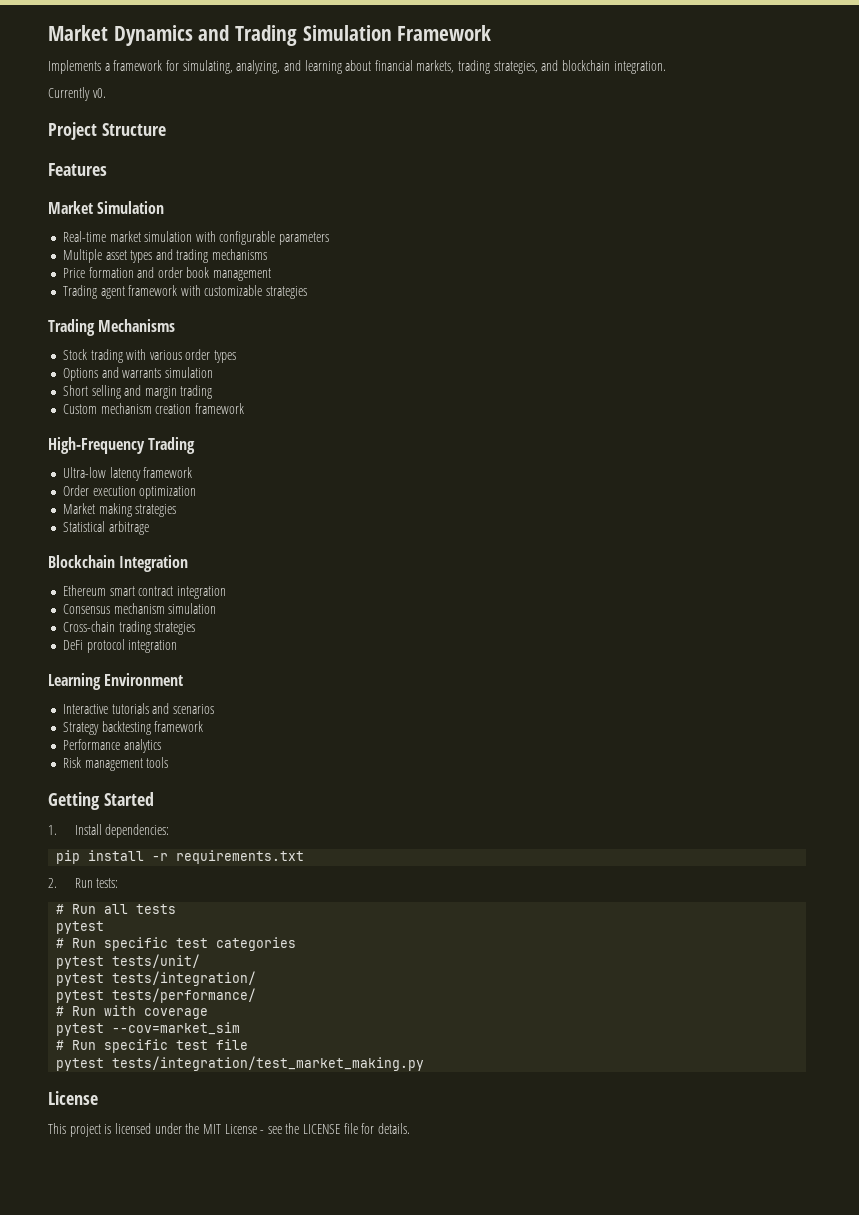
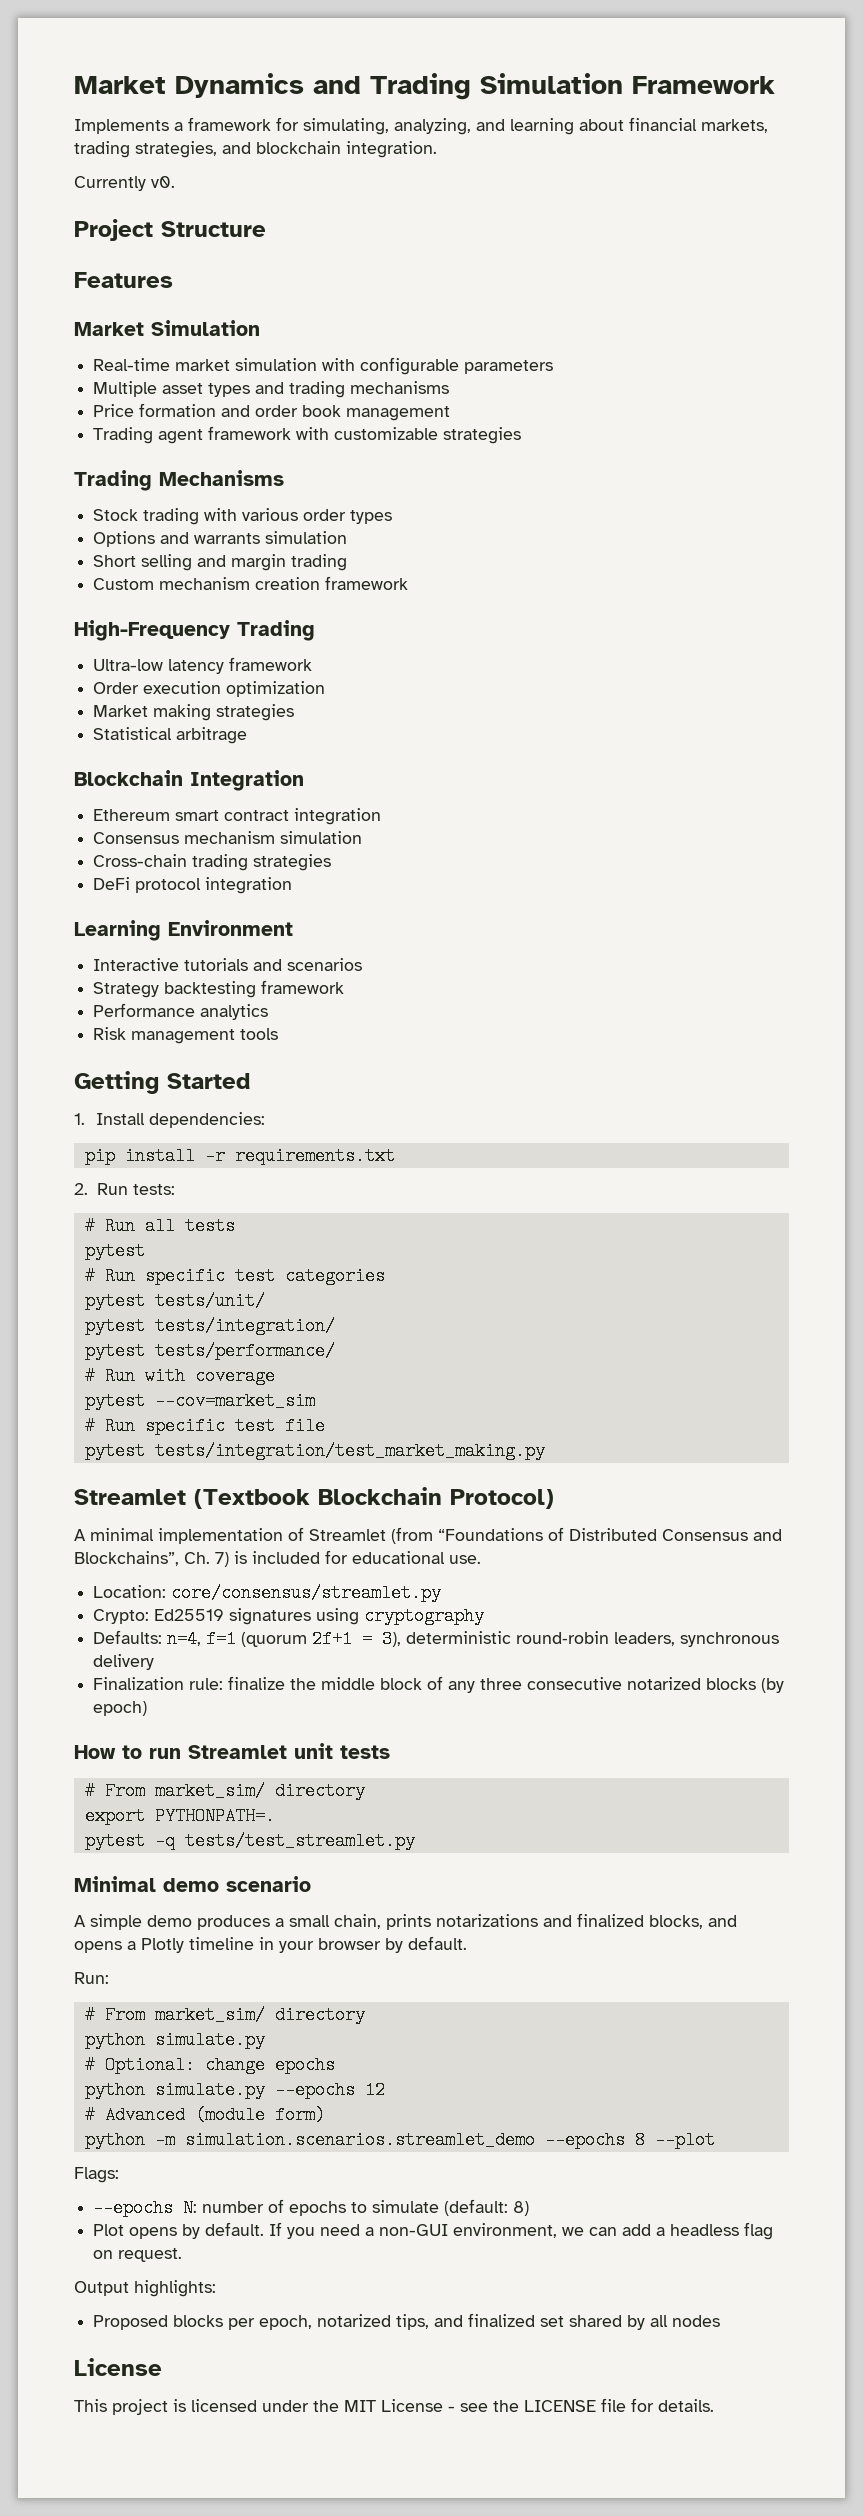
(425, 1063) none -> [74,1487,554,1509] [74,1527,782,1544] [74,1550,481,1567] [93,1584,442,1602] [93,1607,485,1625] [93,1630,780,1648] [93,1654,155,1670] [93,1676,785,1693] [93,1701,148,1716] [74,1743,390,1759] [84,1782,365,1800] [84,1807,275,1825] [84,1832,415,1850] [74,1876,311,1892] [74,1913,737,1930] [74,1936,467,1953] [74,1972,109,1984] [84,2006,365,2024] [84,2031,265,2049] [84,2056,335,2074] [84,2081,385,2099] [84,2106,325,2124] [84,2131,715,2149] [74,2167,119,2183] [93,2199,530,2217] [93,2222,774,2240] [93,2248,183,2262] [74,2280,216,2297] [93,2313,721,2330] // Streamlet (Textbook Blockchain Protocol) // A minimal implementation of Streamlet (from “Foundations of Distributed Consensus and Blockchains”, Ch. 7) is included for educational use. // Location: core/consensus/streamlet.py // Crypto: Ed25519 signatures using cryptography // Defaults: n=4, f=1 (quorum 2f+1 = 3), deterministic round‑robin leaders, synchronous delivery // Finalization rule: finalize the middle block of any three consecutive notarized blocks (by epoch) // How to run Streamlet unit tests // # From market_sim/ directory // export PYTHONPATH=. // pytest -q tests/test_streamlet.py // Minimal demo scenario // A simple demo produces a small chain, prints notarizations and finalized blocks, and opens a Plotly timeline in your browser by default. // Run: // # From market_sim/ directory // python simulate.py // # Optional: change epochs // python simulate.py --epochs 12 // # Advanced (module form) // python -m simulation.scenarios.streamlet_demo --epochs 8 --plot // Flags: // --epochs N: number of epochs to simulate (default: 8) // Plot opens by default. If you need a non-GUI environment, we can add a headless flag on request. // Output highlights: // Proposed blocks per epoch, notarized tips, and finalized set shared by all nodes

